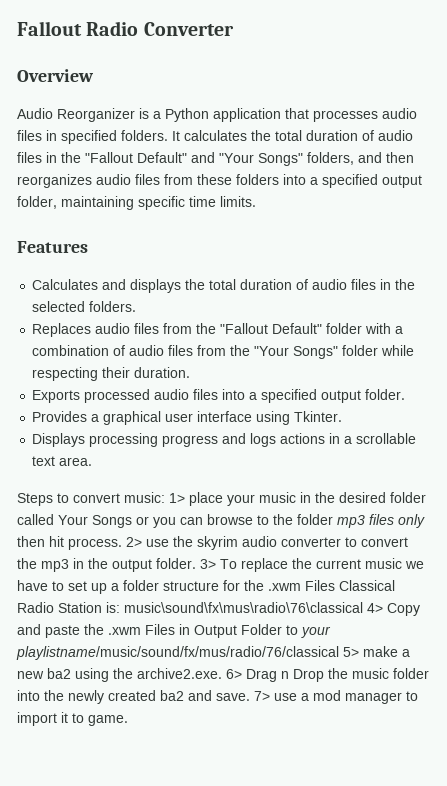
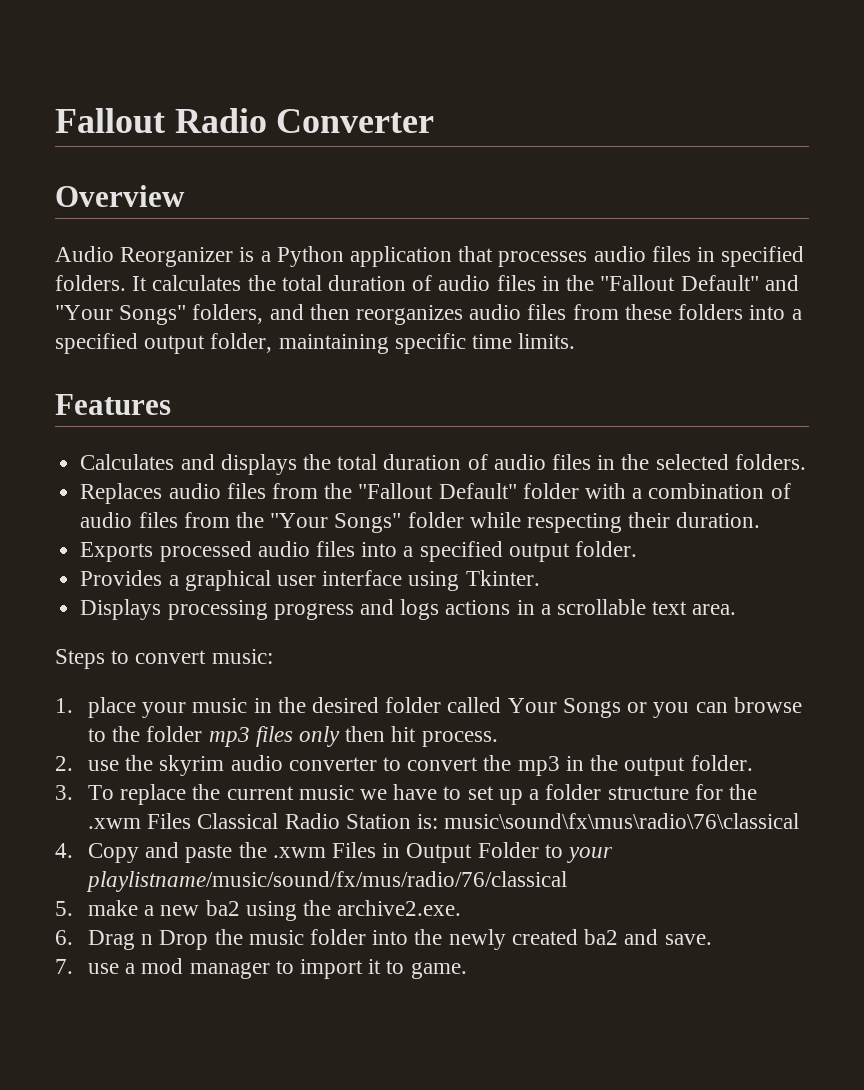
[169,493,185,503] 1> -> [55,698,73,713] // 1.
[126,537,142,547] 2> -> [55,756,73,771] // 2.
[200,559,216,569] 3> -> [55,785,73,800] // 3.
[367,603,383,613] 4> -> [55,843,73,858] // 4.
[343,647,359,657] 5> -> [55,901,73,916] // 5.
[226,669,242,679] 6> -> [55,930,73,945] // 6.
[254,691,270,701] 7> -> [55,959,73,974] // 7.

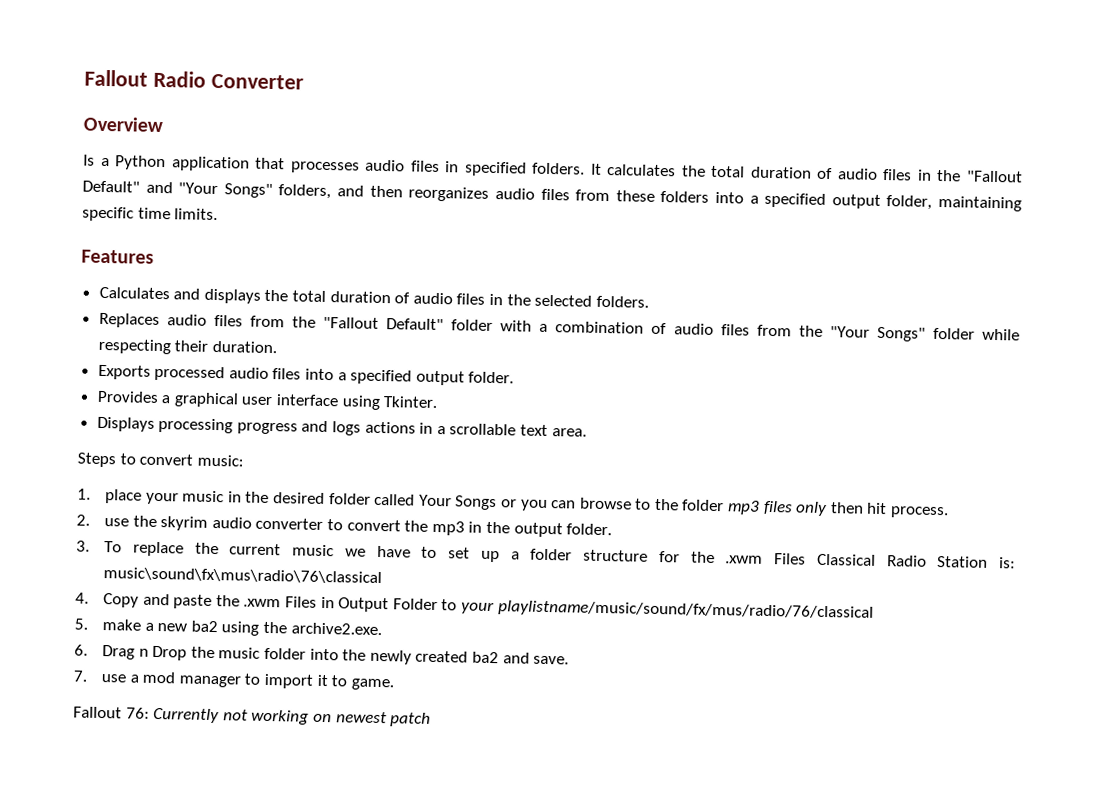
[55,246,255,267] Audio Reorganizer is -> [83,154,95,166] Is
(467, 970) none -> [73,706,432,727] // Fallout 76: Currently not working on newest patch

